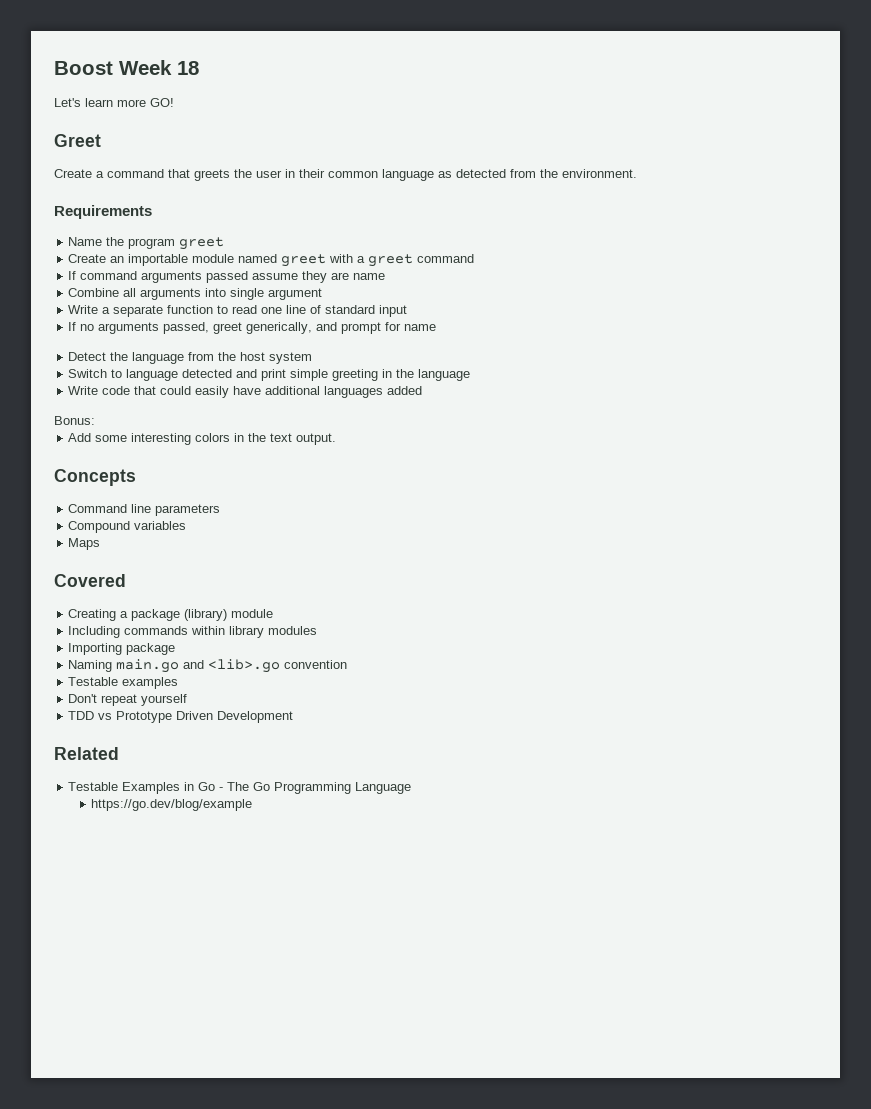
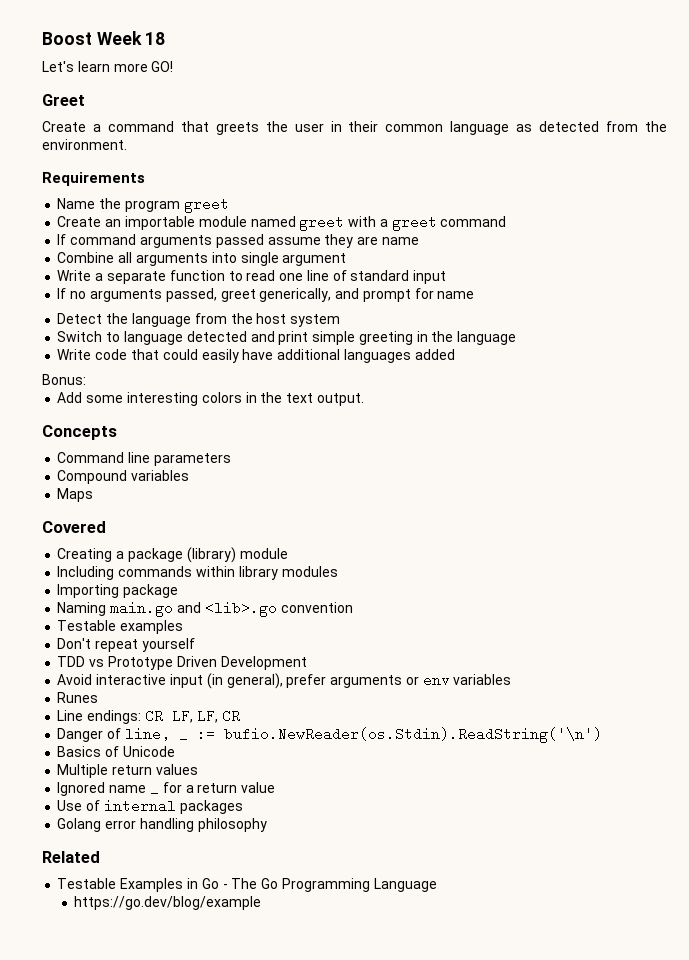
(294, 717) none -> [57,673,512,689] [57,692,99,703] [57,709,240,724] [57,727,602,743] [57,746,175,757] [57,764,198,778] [57,781,276,796] [57,799,243,814] [57,818,267,832] // Avoid interactive input (in general), prefer arguments or env variables // Runes // Line endings: CR LF, LF, CR // Danger of line, _ := bufio.NewReader(os.Stdin).ReadString('\n') // Basics of Unicode // Multiple return values // Ignored name _ for a return value // Use of internal packages // Golang error handling philosophy

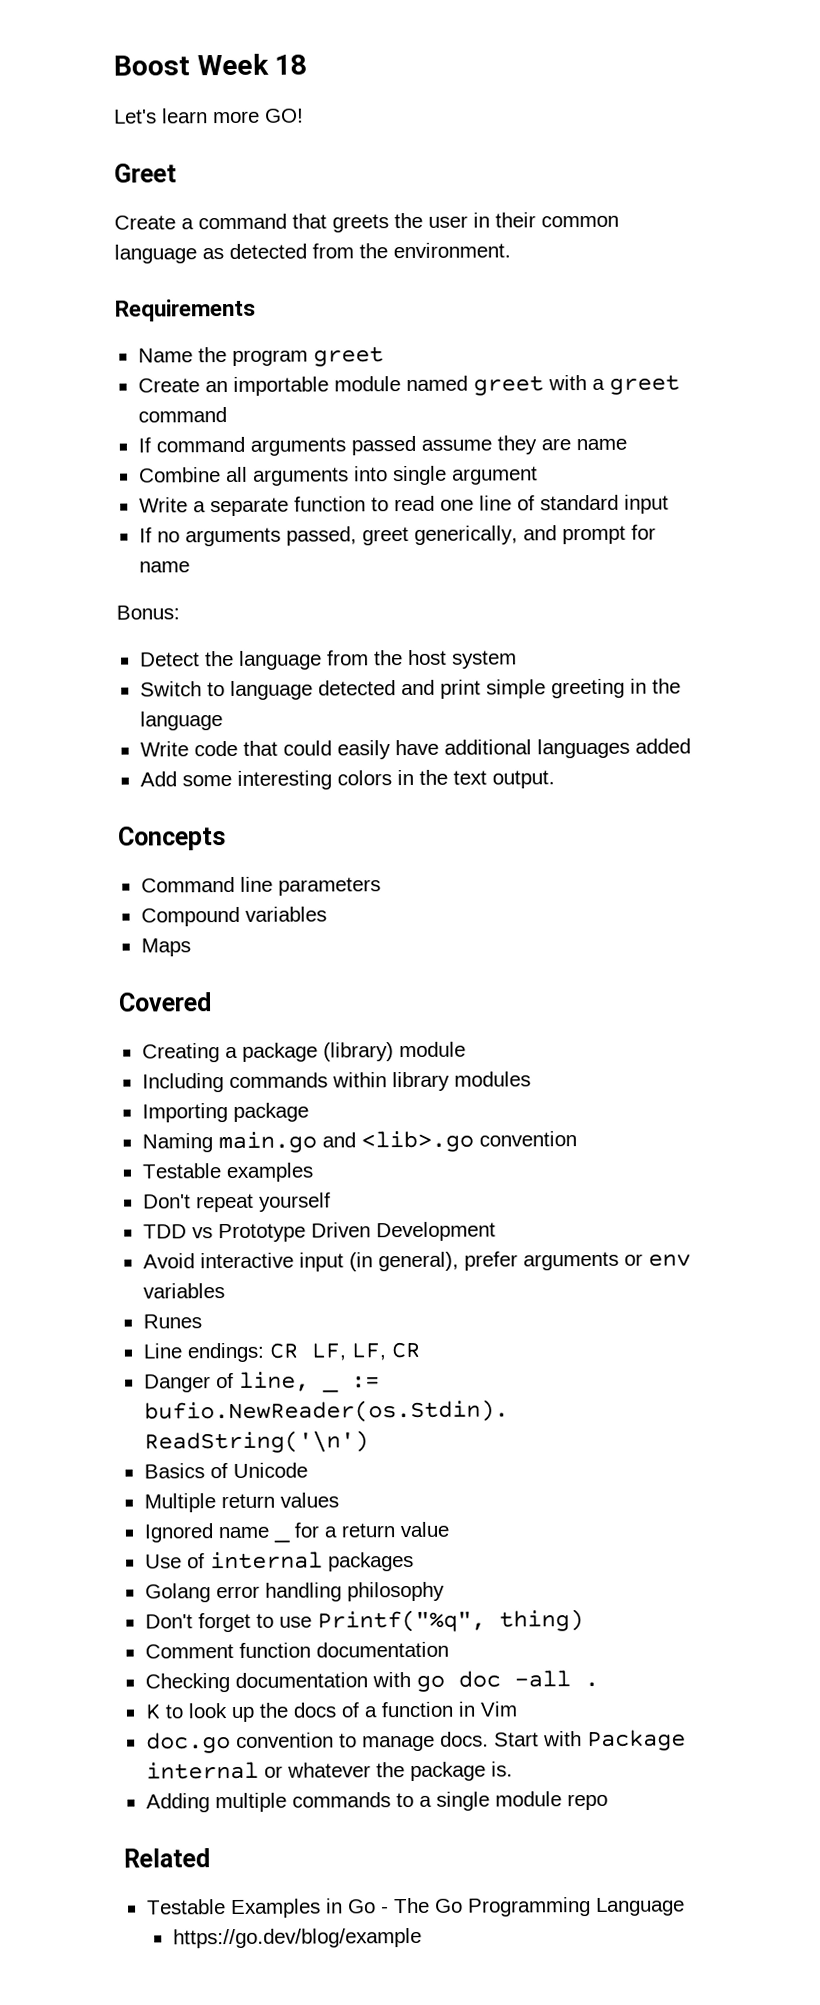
(475, 295) none -> [116,605,180,620] // Bonus:
[42,374,86,385] // Bonus: -> (691, 746) none
(267, 825) none -> [144,1609,584,1633] [144,1641,449,1659] [144,1670,599,1693] [144,1701,517,1723] [145,1729,686,1754] [145,1761,513,1782] [145,1791,608,1813] // Don't forget to use Printf("%q", thing) // Comment function documentation // Checking documentation with go doc -all . // K to look up the docs of a function in Vim // doc.go convention to manage docs. Start with Package internal or whatever the package is. // Adding multiple commands to a single module repo

